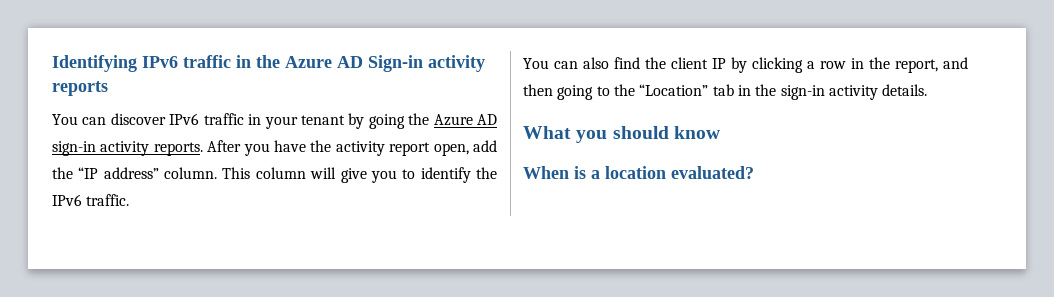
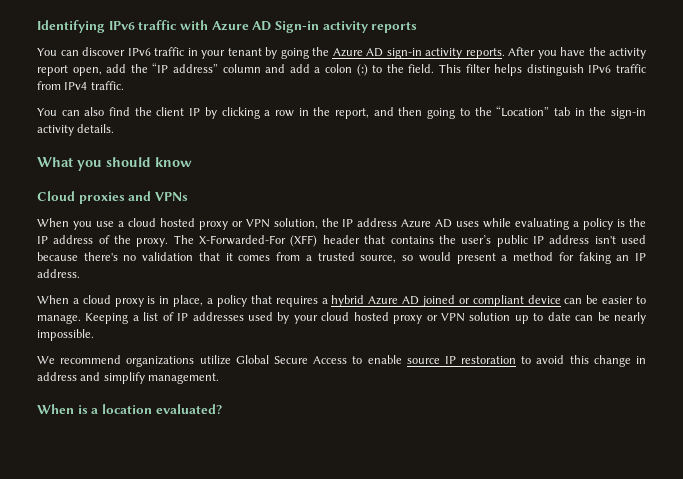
[236,55,280,68] in the -> [179,20,208,30] with
[164,167,498,183] [52,194,82,206] column. This column will give you to identify the IPv6 -> [222,64,647,76] [37,81,88,90] column and add a colon (:) to the field. This filter helps distinguish IPv6 traffic from IPv4
(720, 132) none -> [37,191,188,204] [37,218,647,230] [37,235,647,247] [37,252,646,264] [37,269,80,278] [37,295,647,307] [37,312,647,324] [37,329,94,341] [37,355,646,367] [37,372,220,384] // Cloud proxies and VPNs // When you use a cloud hosted proxy or VPN solution, the IP address Azure AD uses while evaluating a policy is the IP address of the proxy. The X-Forwarded-For (XFF) header that contains the user’s public IP address isn't used because there's no validation that it comes from a trusted source, so would present a method for faking an IP address. // When a cloud proxy is in place, a policy that requires a hybrid Azure AD joined or compliant device can be easier to manage. Keeping a list of IP addresses used by your cloud hosted proxy or VPN solution up to date can be nearly impossible. // We recommend organizations utilize Global Secure Access to enable source IP restoration to avoid this change in address and simplify management.

